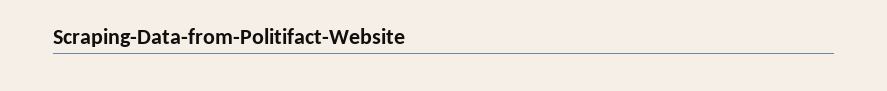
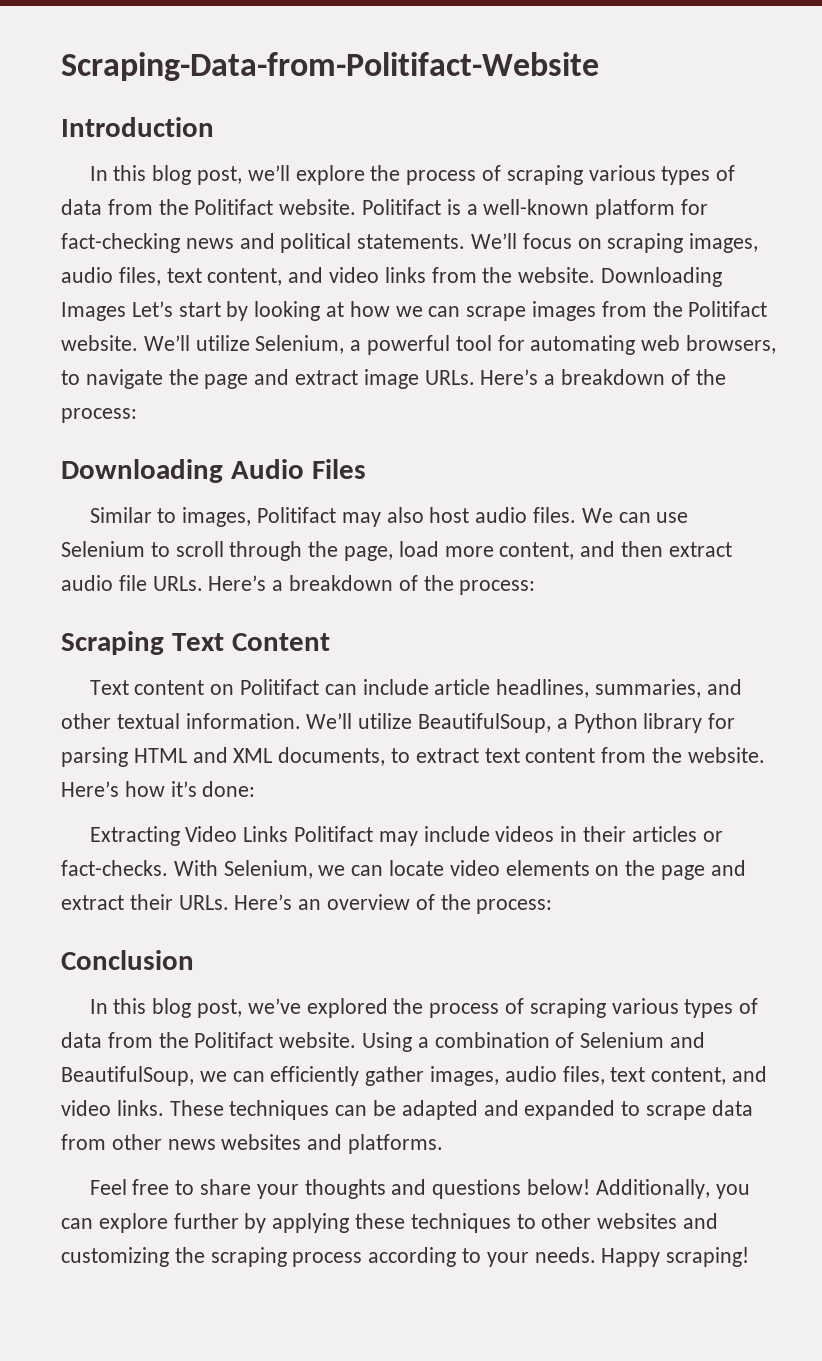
(405, 37) none -> [61,117,214,137] [89,165,736,185] [61,199,709,219] [61,233,759,253] [61,267,723,287] [61,301,768,321] [61,335,777,355] [61,369,726,389] [61,408,137,423] [61,459,366,483] [89,507,689,527] [61,541,732,561] [61,575,536,595] [61,631,330,655] [89,679,742,698] [61,713,736,733] [61,747,765,767] [61,781,256,797] [89,826,723,846] [61,860,746,880] [61,894,553,914] [61,950,194,970] [89,998,759,1018] [61,1032,706,1052] [61,1066,768,1086] [61,1100,753,1120] [61,1134,444,1154] [89,1179,750,1199] [61,1213,719,1233] [61,1247,750,1267] // Introduction // In this blog post, we’ll explore the process of scraping various types of data from the Politifact website. Politifact is a well-known platform for fact-checking news and political statements. We’ll focus on scraping images, audio files, text content, and video links from the website. Downloading Images Let’s start by looking at how we can scrape images from the Politifact website. We’ll utilize Selenium, a powerful tool for automating web browsers, to navigate the page and extract image URLs. Here’s a breakdown of the process: // Downloading Audio Files // Similar to images, Politifact may also host audio files. We can use Selenium to scroll through the page, load more content, and then extract audio file URLs. Here’s a breakdown of the process: // Scraping Text Content // Text content on Politifact can include article headlines, summaries, and other textual information. We’ll utilize BeautifulSoup, a Python library for parsing HTML and XML documents, to extract text content from the website. Here’s how it’s done: // Extracting Video Links Politifact may include videos in their articles or fact-checks. With Selenium, we can locate video elements on the page and extract their URLs. Here’s an overview of the process: // Conclusion // In this blog post, we’ve explored the process of scraping various types of data from the Politifact website. Using a combination of Selenium and BeautifulSoup, we can efficiently gather images, audio files, text content, and video links. These techniques can be adapted and expanded to scrape data from other news websites and platforms. // Feel free to share your thoughts and questions below! Additionally, you can explore further by applying these techniques to other websites and customizing the scraping process according to your needs. Happy scraping!

